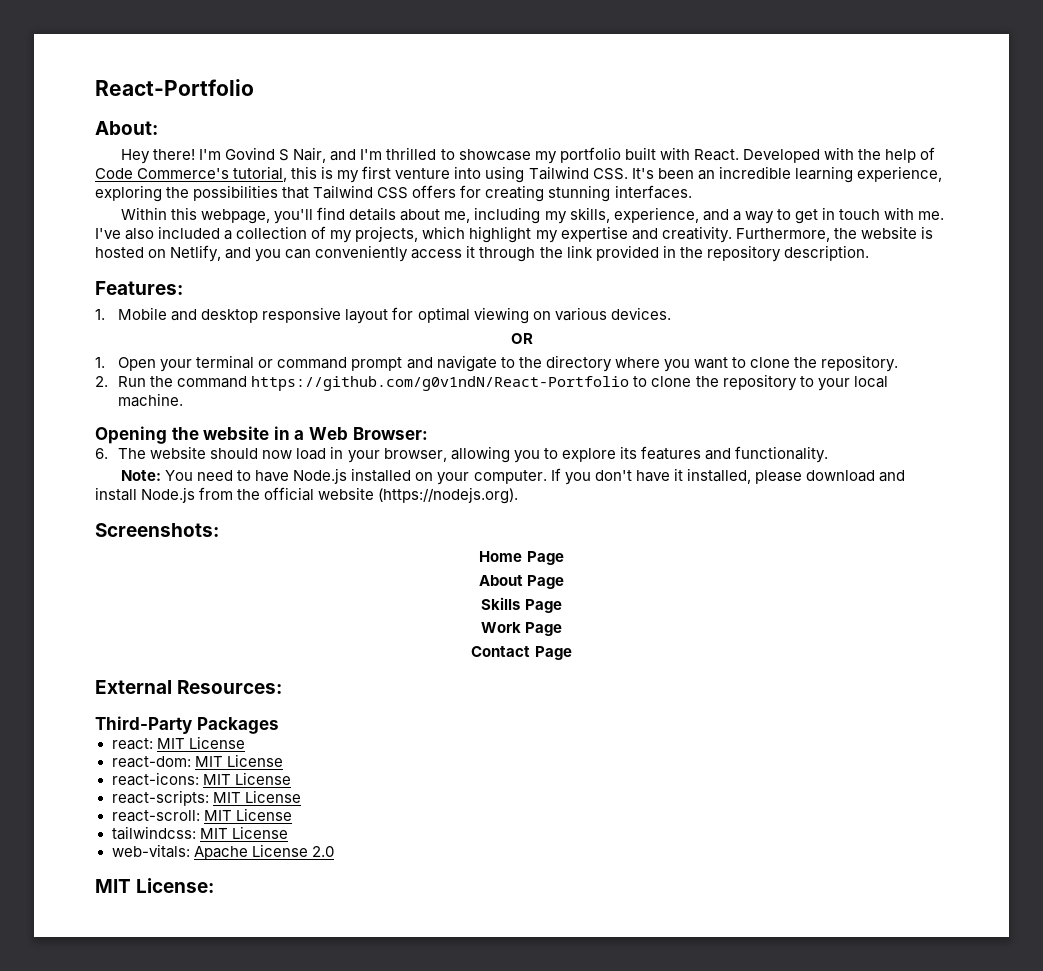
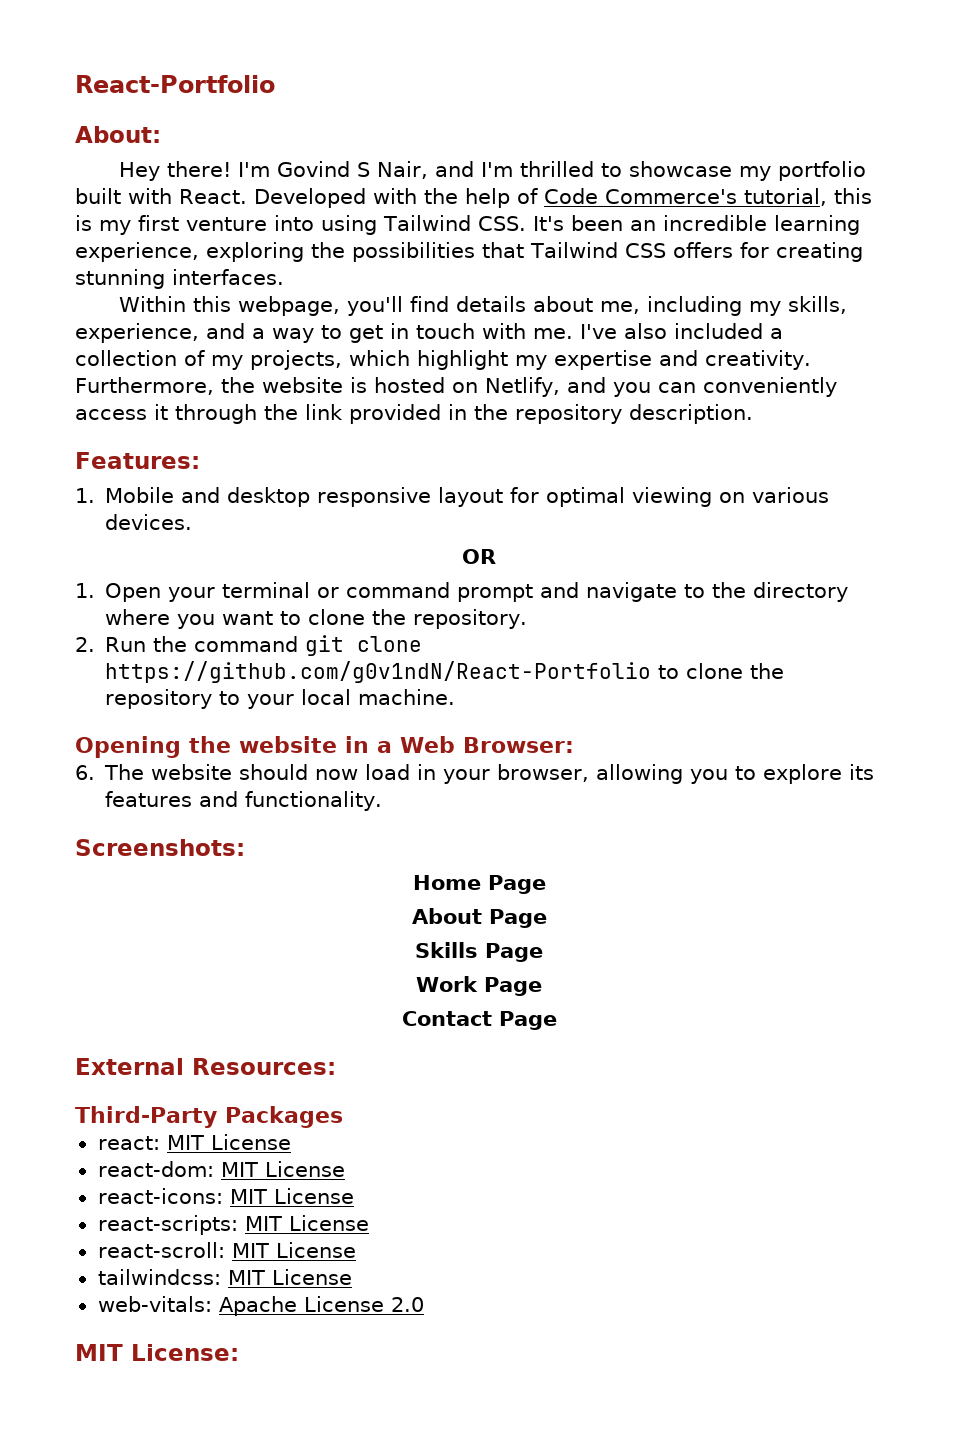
(248, 382) none -> [305,635,423,656] git clone
[121,468,905,485] [95,487,519,504] // Note: You need to have Node.js installed on your computer. If you don't have it installed, please download and install Node.js from the official website (https://nodejs.org). -> (383, 801) none

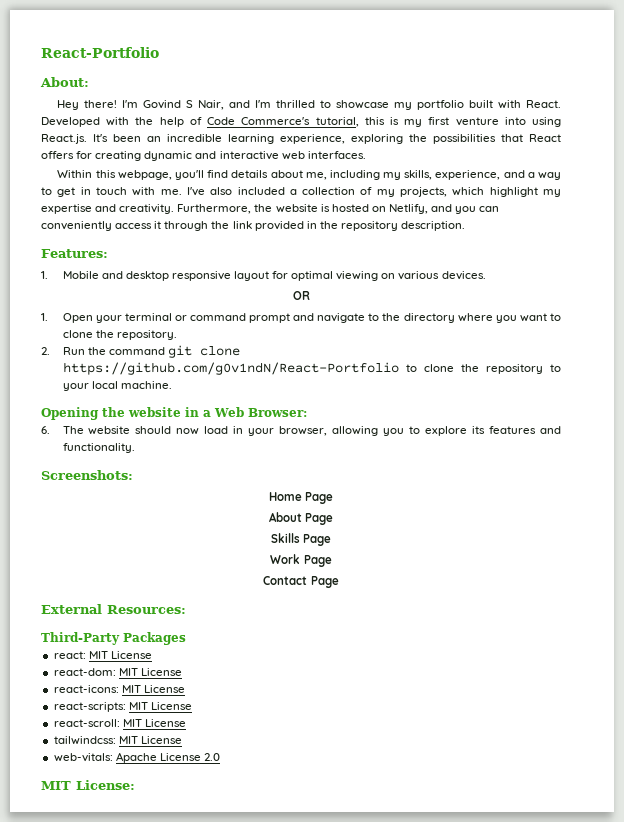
[383,215,526,231] Tailwind CSS. -> [41,134,87,144] React.js.
[530,242,666,258] Tailwind CSS -> [529,134,561,142] React
[75,269,165,289] stunning -> [144,151,305,161] dynamic and interactive web

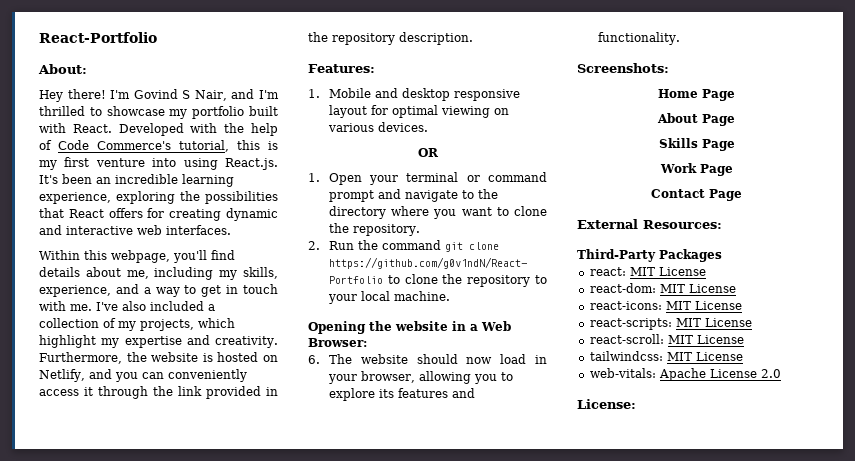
[41,781,71,790] MIT -> (781, 373) none

